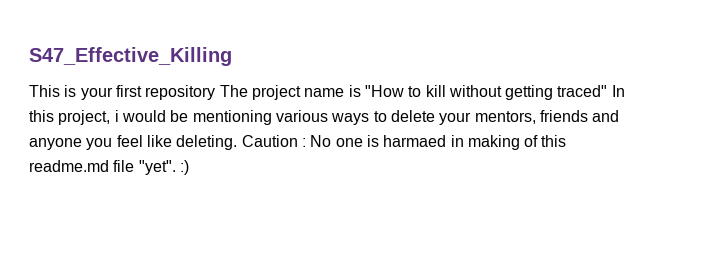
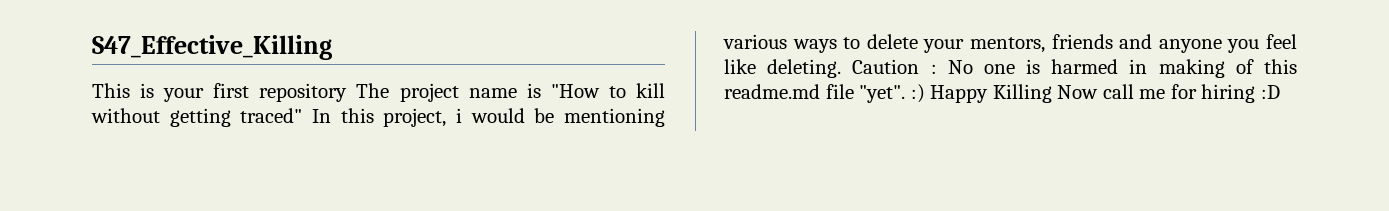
[383,135,447,147] harmaed -> [1051,59,1119,74] harmed
(189, 167) none -> [930,84,1280,103] Happy Killing Now call me for hiring :D

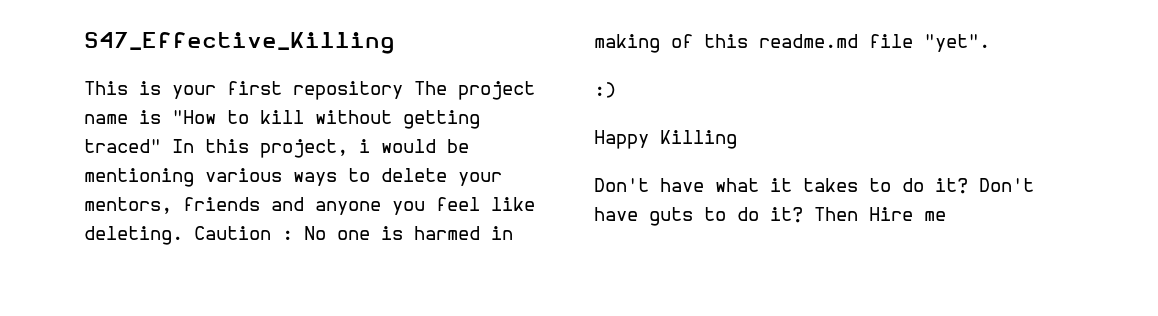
(906, 94) none -> (990, 43) //
(925, 93) none -> (616, 90) //
[1057,84,1280,103] Now call me for hiring :D -> [594,178,1034,194] [594,207,946,226] // Don't have what it takes to do it? Don't have guts to do it? Then Hire me

